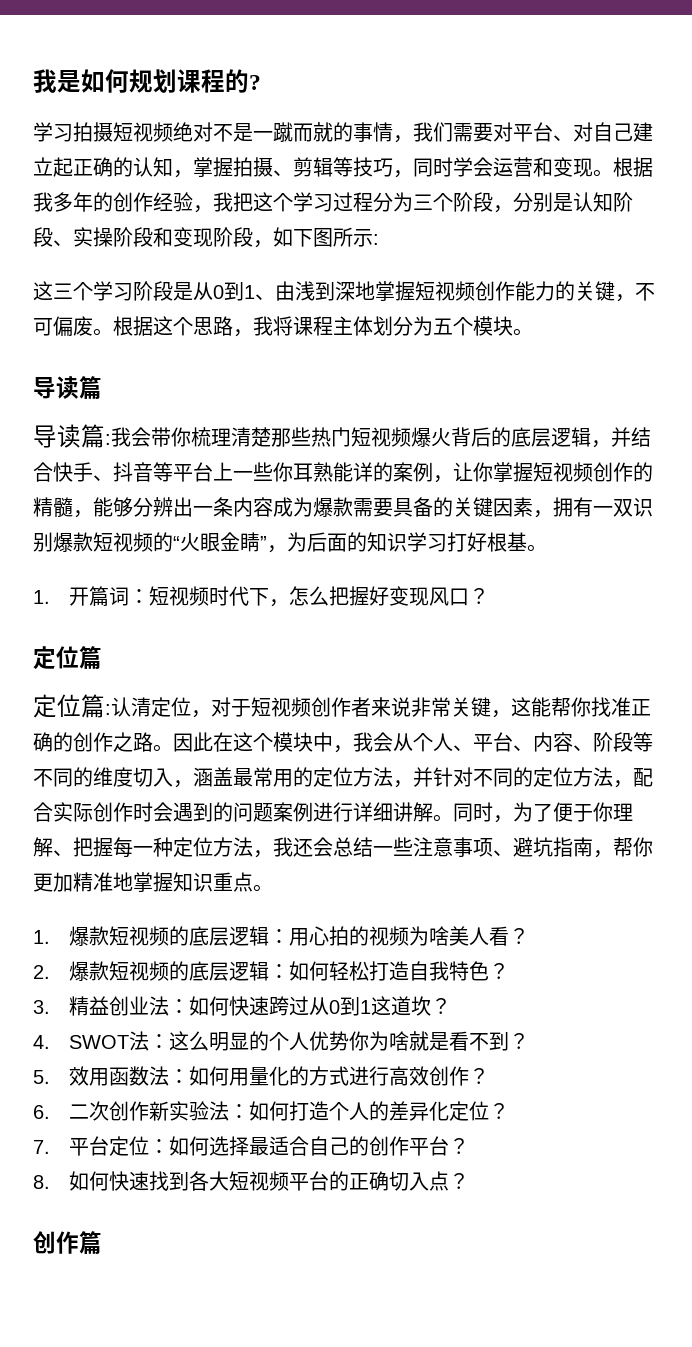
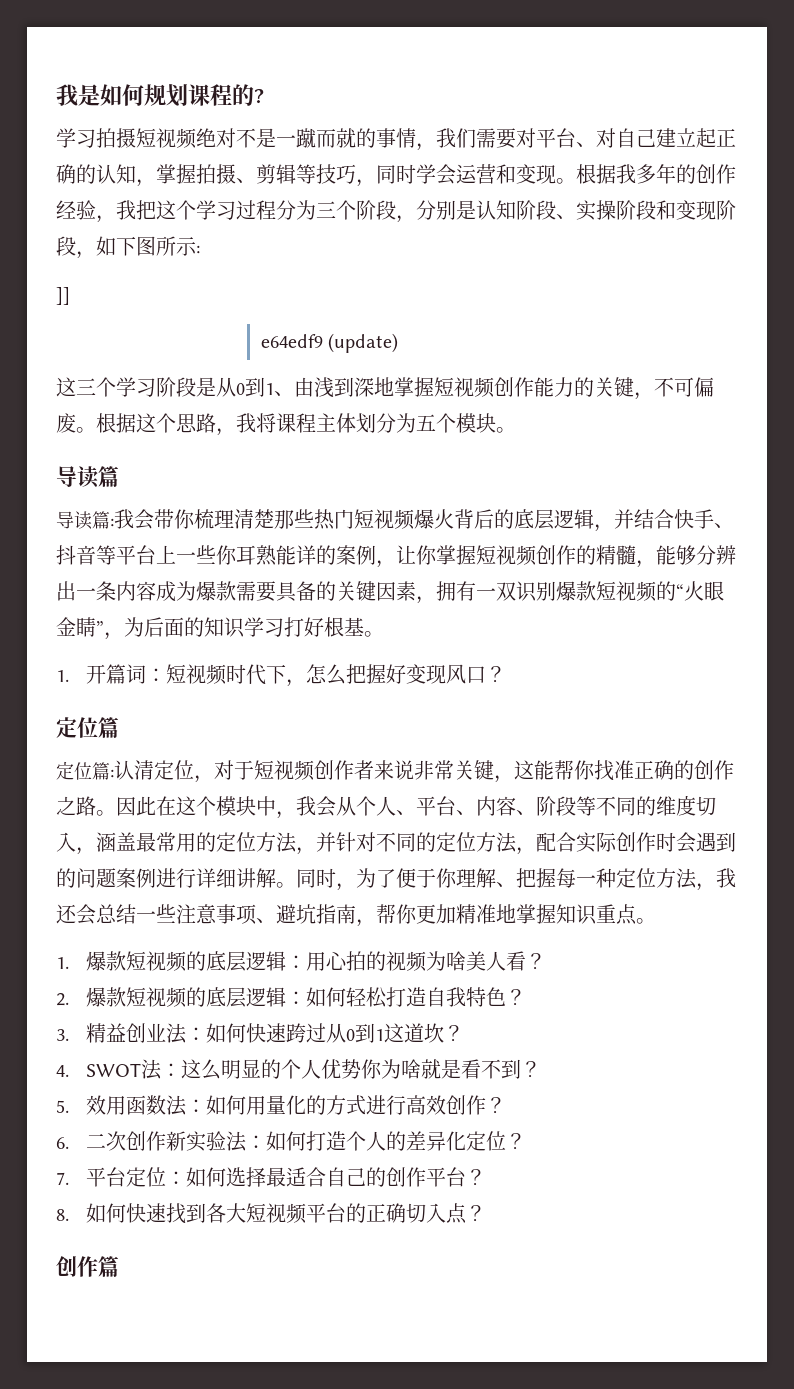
(379, 239) none -> [56,287,70,305] [260,333,398,353] // ]] // e64edf9 (update)

